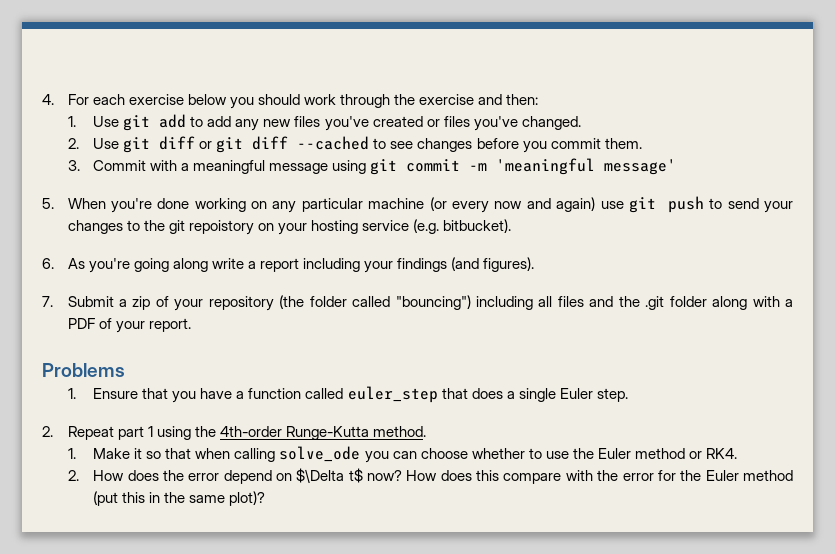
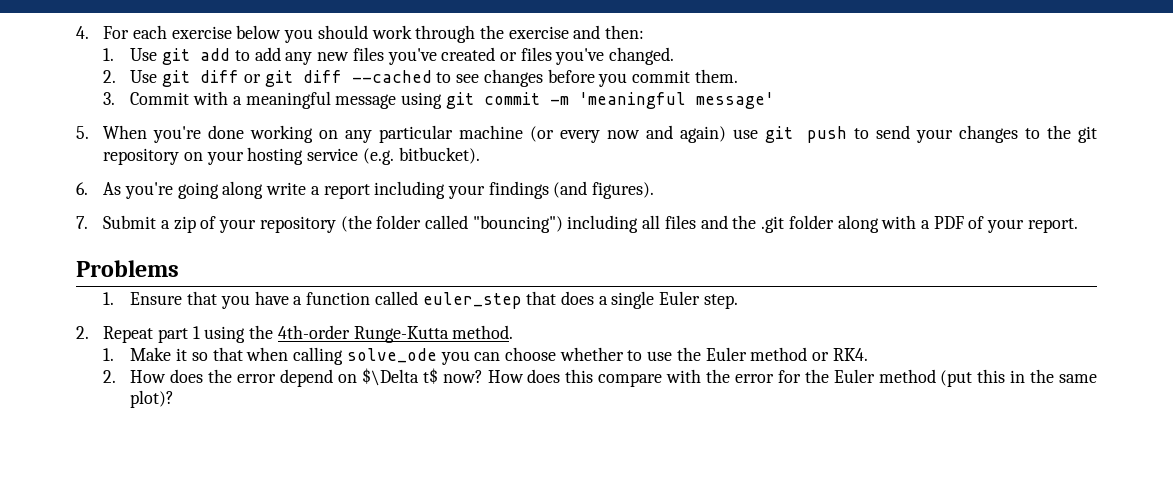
[188,220,254,235] repoistory -> [103,148,180,165] repository

